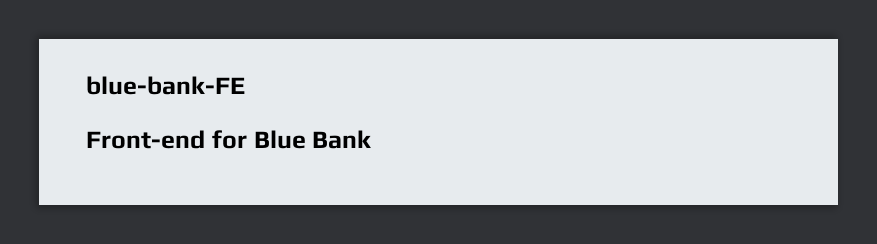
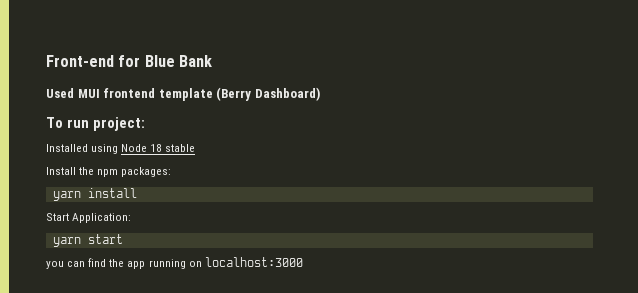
[86,76,245,95] blue-bank-FE // -> (46, 61) none
(372, 139) none -> [46,87,320,101] [46,117,145,131] [46,144,196,154] [46,167,172,177] [52,188,137,201] [46,213,132,223] [52,234,123,247] [46,257,303,269] // Used MUI frontend template (Berry Dashboard) // To run project: // Installed using Node 18 stable // Install the npm packages: // yarn install // Start Application: // yarn start // you can find the app running on localhost:3000

